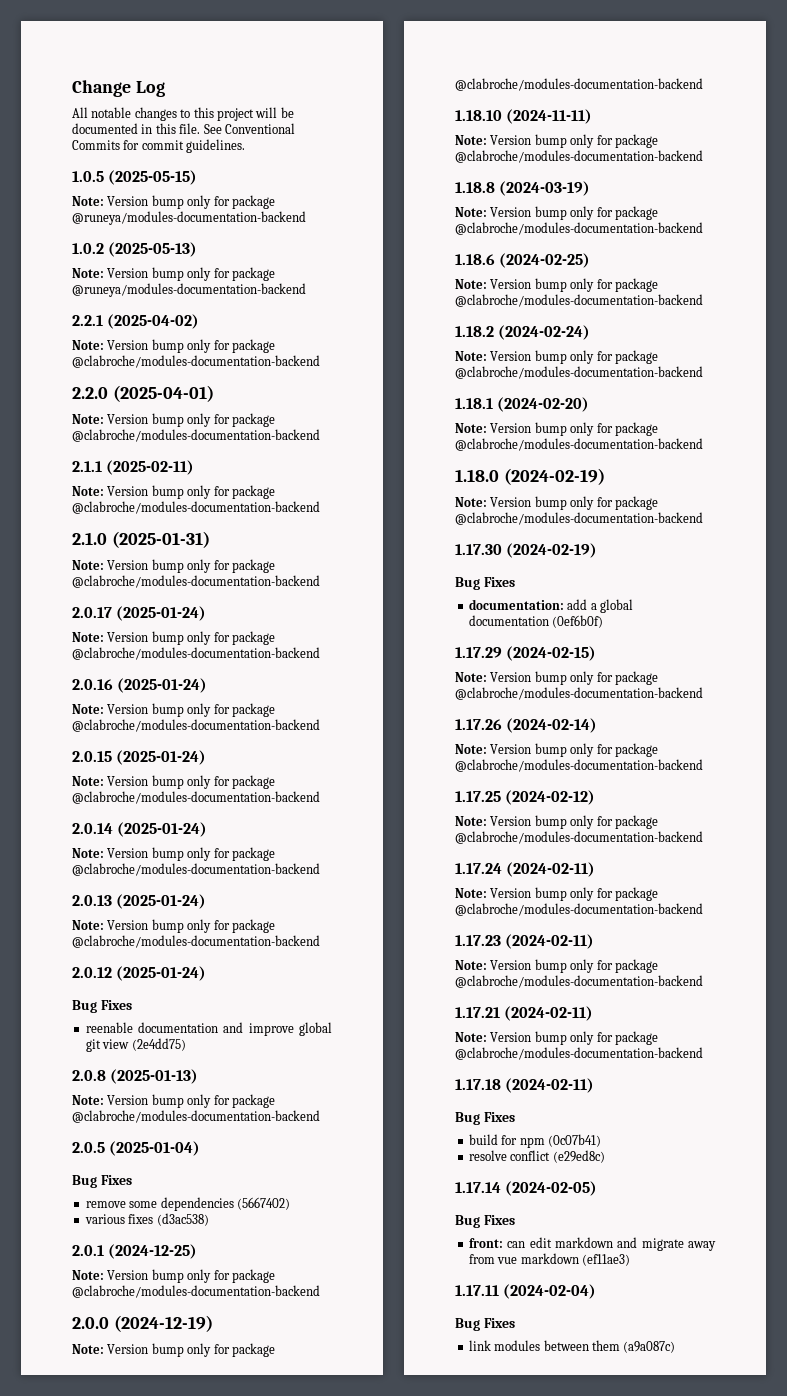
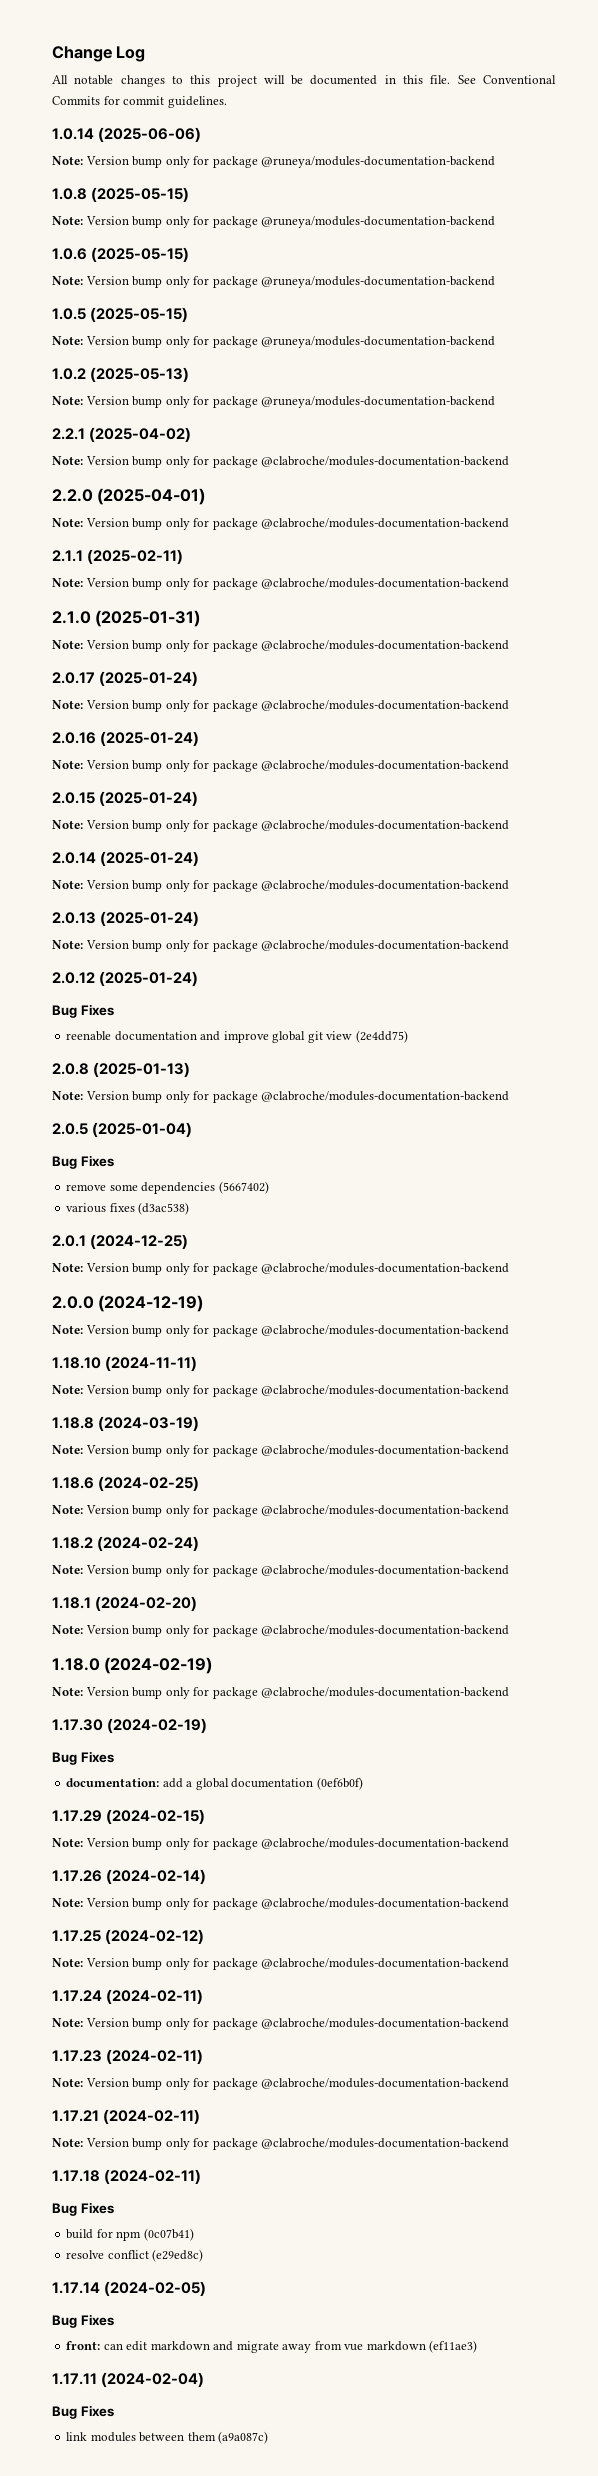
(246, 146) none -> [52,127,202,142] [52,156,496,168] [52,187,190,202] [52,216,496,228] [52,247,190,262] [52,276,496,288] // 1.0.14 (2025-06-06) // Note: Version bump only for package @runeya/modules-documentation-backend // 1.0.8 (2025-05-15) // Note: Version bump only for package @runeya/modules-documentation-backend // 1.0.6 (2025-05-15) // Note: Version bump only for package @runeya/modules-documentation-backend

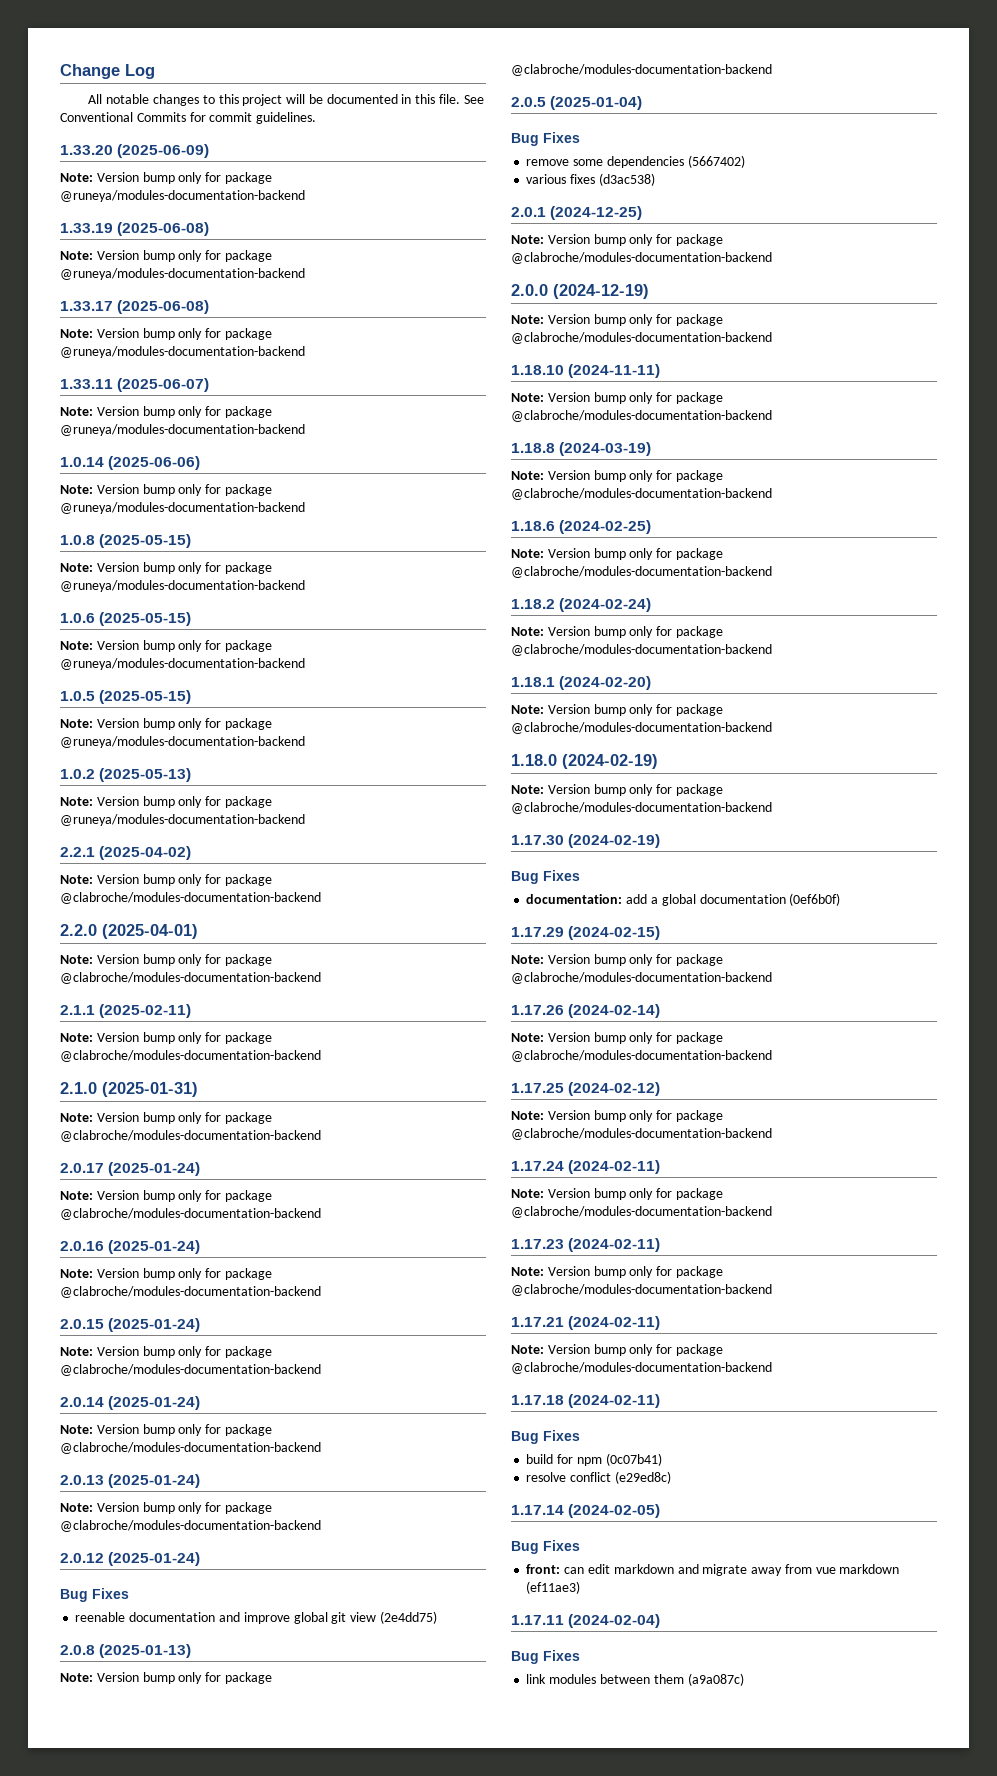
(227, 102) none -> [60,144,210,158] [60,172,272,184] [60,190,305,202] [60,222,210,236] [60,250,272,262] [60,268,305,280] [60,300,210,314] [60,328,272,340] [60,346,305,358] [60,378,210,392] [60,406,272,418] [60,424,305,436] // 1.33.20 (2025-06-09) // Note: Version bump only for package @runeya/modules-documentation-backend // 1.33.19 (2025-06-08) // Note: Version bump only for package @runeya/modules-documentation-backend // 1.33.17 (2025-06-08) // Note: Version bump only for package @runeya/modules-documentation-backend // 1.33.11 (2025-06-07) // Note: Version bump only for package @runeya/modules-documentation-backend

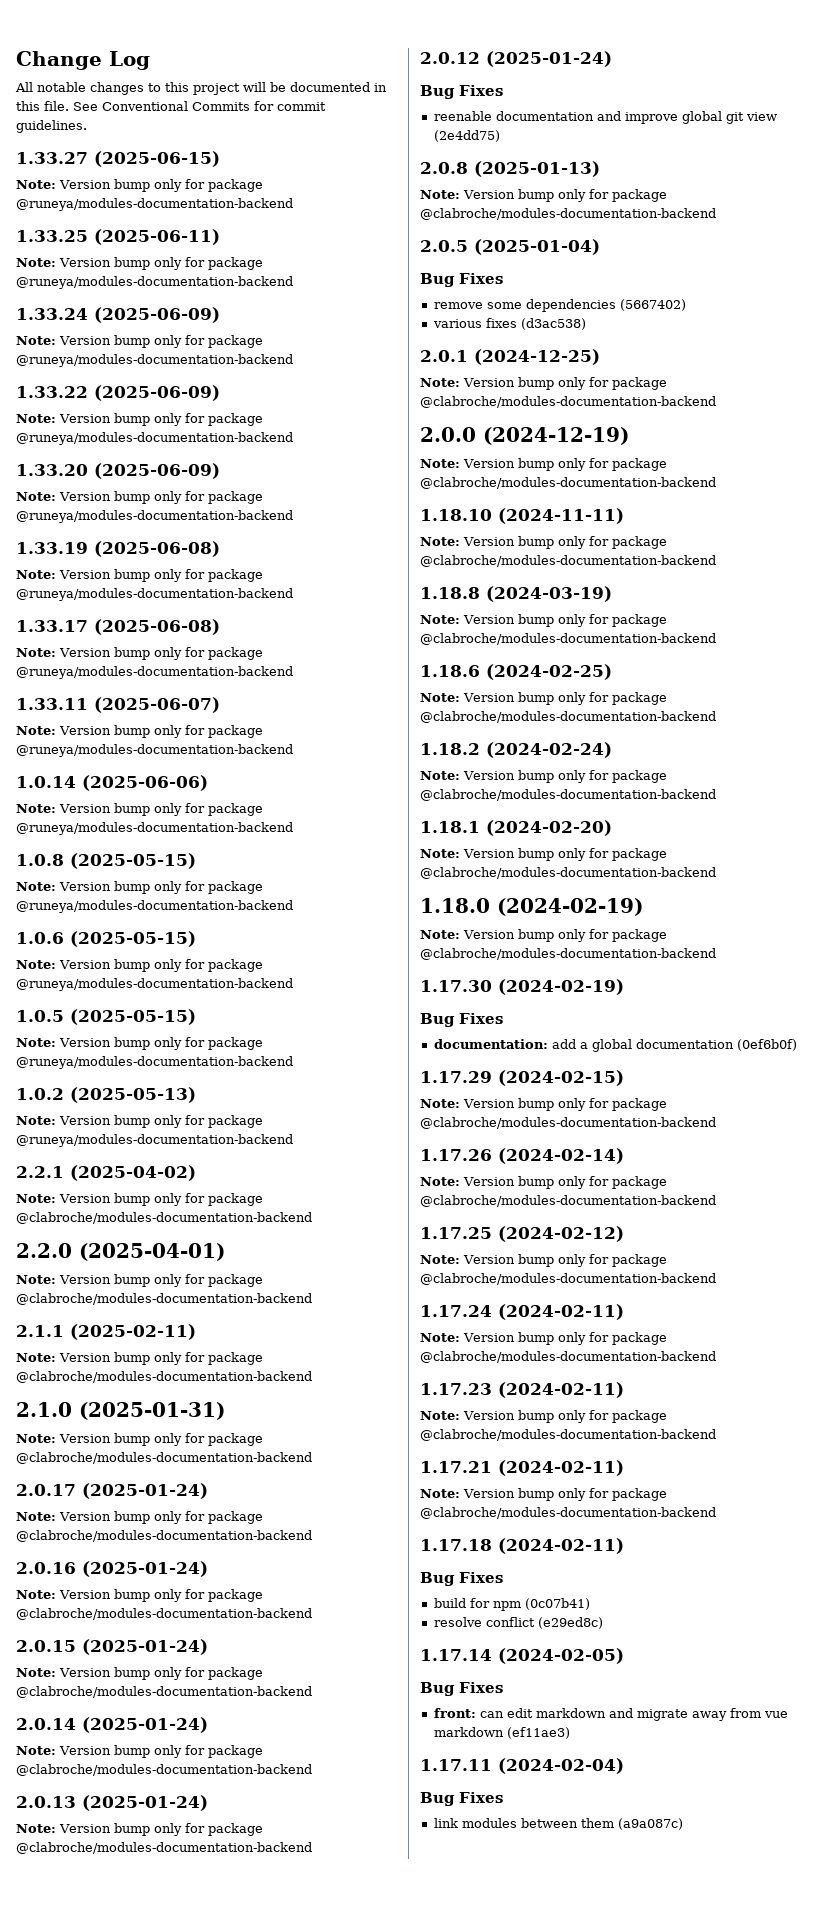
(317, 118) none -> [16,151,220,167] [16,179,263,192] [16,198,293,211] [16,229,220,245] [16,257,263,270] [16,276,293,289] [16,307,220,323] [16,335,263,348] [16,354,293,367] [16,385,220,401] [16,413,263,426] [16,432,293,445] // 1.33.27 (2025-06-15) // Note: Version bump only for package @runeya/modules-documentation-backend // 1.33.25 (2025-06-11) // Note: Version bump only for package @runeya/modules-documentation-backend // 1.33.24 (2025-06-09) // Note: Version bump only for package @runeya/modules-documentation-backend // 1.33.22 (2025-06-09) // Note: Version bump only for package @runeya/modules-documentation-backend

